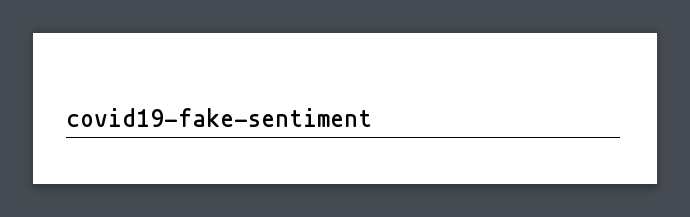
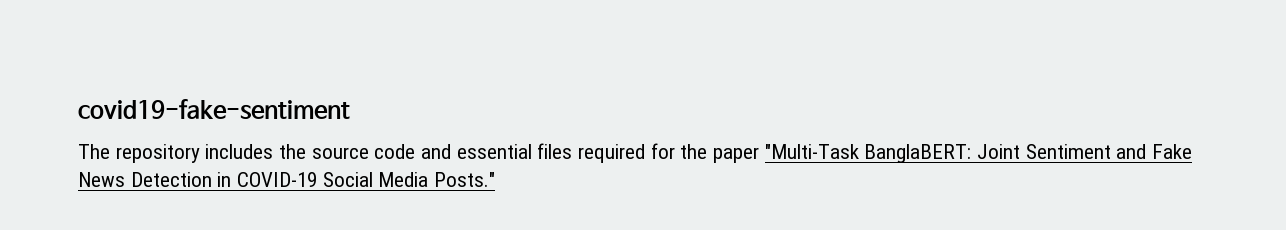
(372, 117) none -> [78,143,1193,163] [78,172,496,187] // The repository includes the source code and essential files required for the paper "Multi-Task BanglaBERT: Joint Sentiment and Fake News Detection in COVID-19 Social Media Posts."

